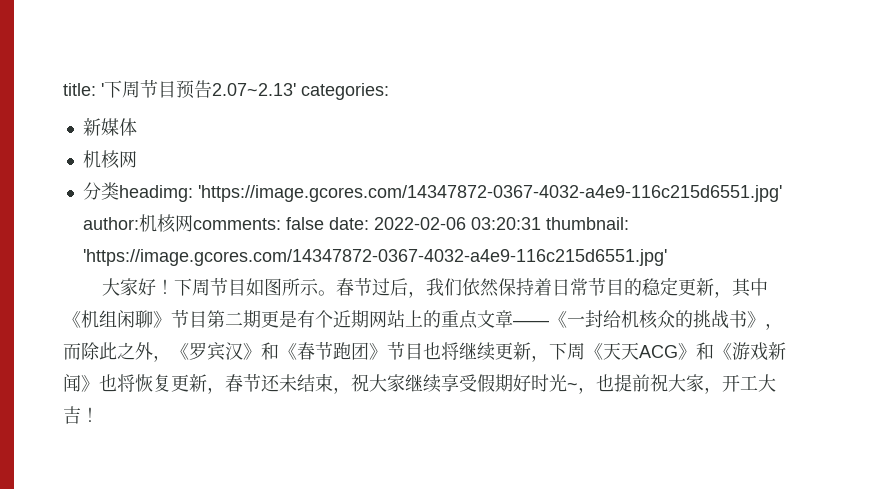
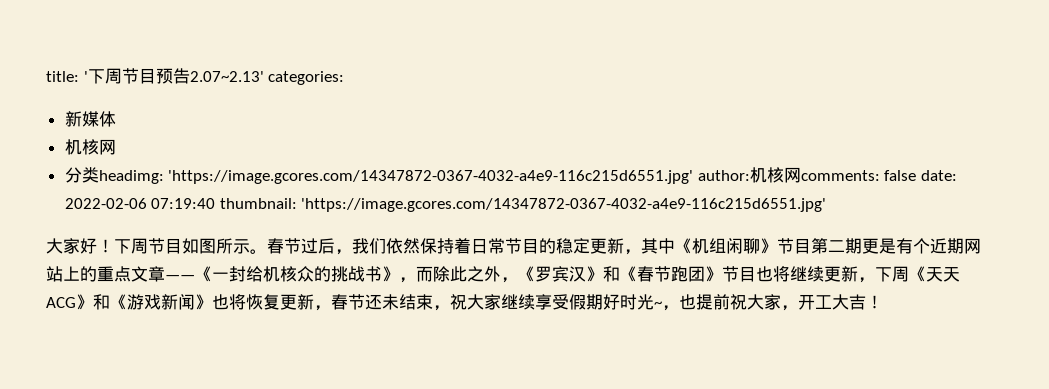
[470,217,541,230] 03:20:31 -> [151,198,216,209] 07:19:40

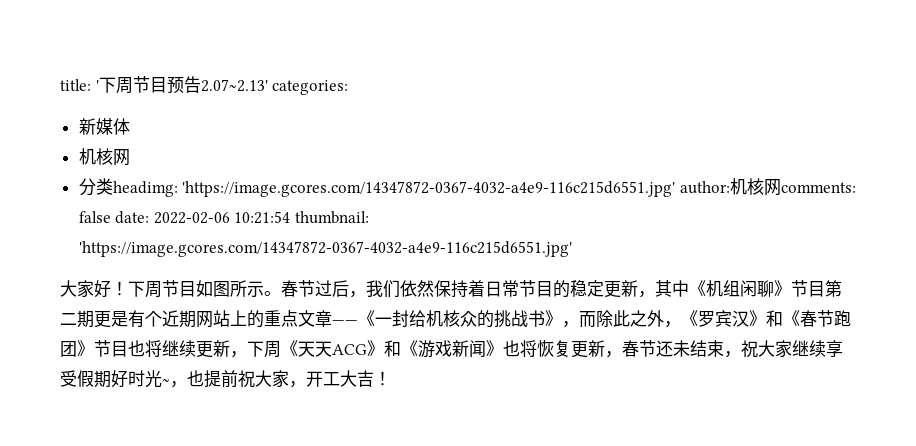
[151,198,216,209] 07:19:40 -> [234,211,291,224] 10:21:54

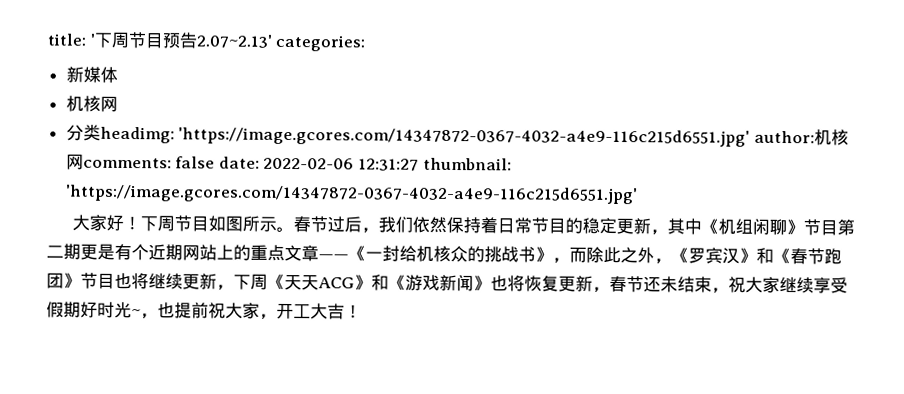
[234,211,291,224] 10:21:54 -> [358,158,420,171] 12:31:27

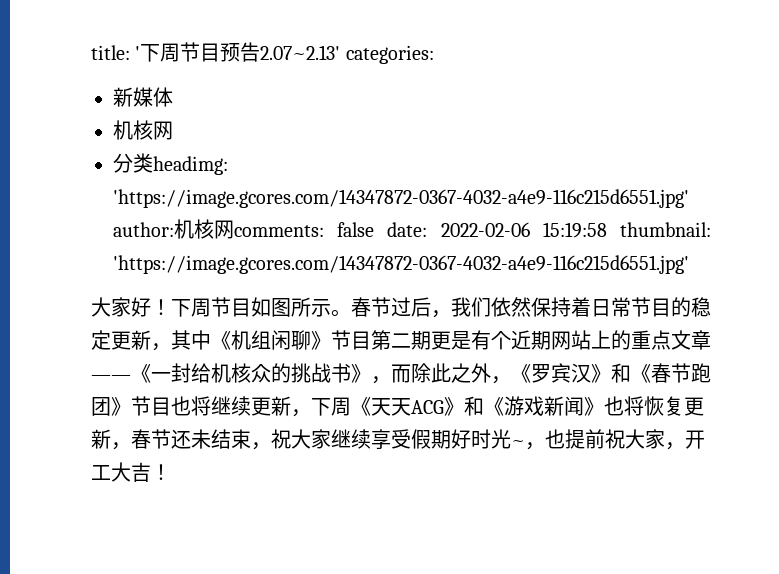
[358,158,420,171] 12:31:27 -> [542,222,607,238] 15:19:58

